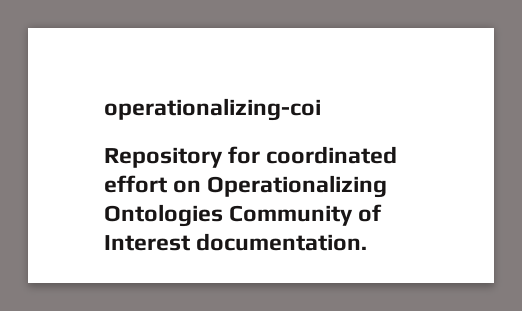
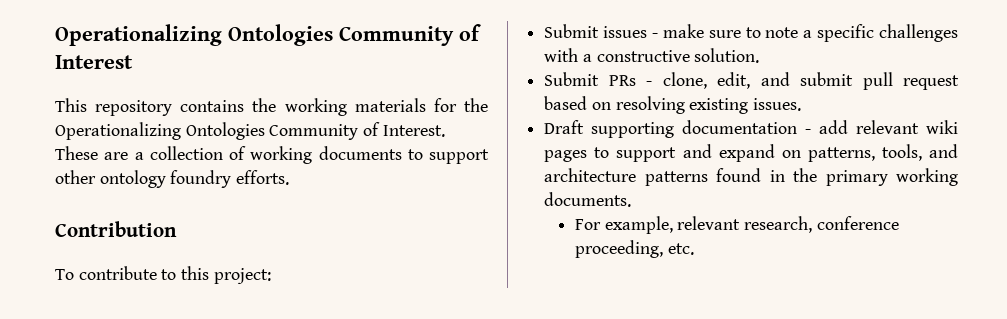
[104,98,321,121] [104,146,398,168] [104,175,202,193] operationalizing-coi // Repository for coordinated effort on -> (55, 35) none
[196,233,368,251] documentation. -> [55,98,489,116] [55,122,445,140] [55,146,489,164] [55,170,290,188] [55,221,177,237] [55,266,271,284] [544,24,958,42] [544,48,760,63] [544,72,959,90] [544,96,802,114] [544,120,958,138] [544,144,958,162] [544,168,958,186] [544,192,632,207] [574,216,899,234] [574,240,694,258] // This repository contains the working materials for the Operationalizing Ontologies Community of Interest. These are a collection of working documents to support other ontology foundry efforts. // Contribution // To contribute to this project: // Submit issues - make sure to note a specific challenges with a constructive solution. // Submit PRs - clone, edit, and submit pull request based on resolving existing issues. // Draft supporting documentation - add relevant wiki pages to support and expand on patterns, tools, and architecture patterns found in the primary working documents. // For example, relevant research, conference proceeding, etc.

